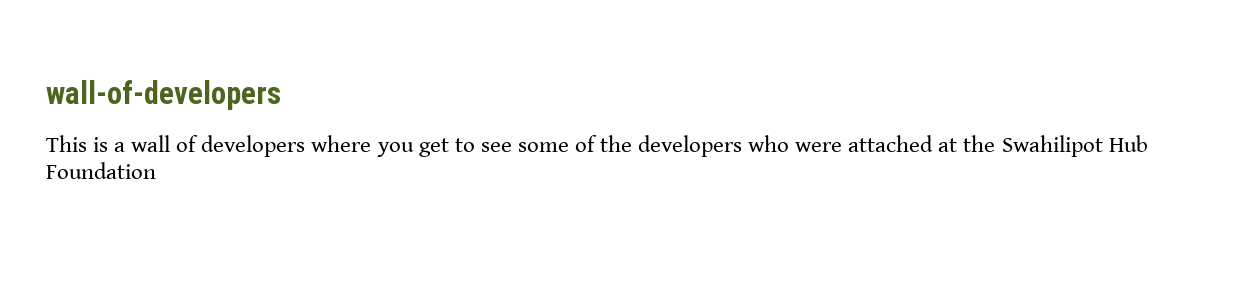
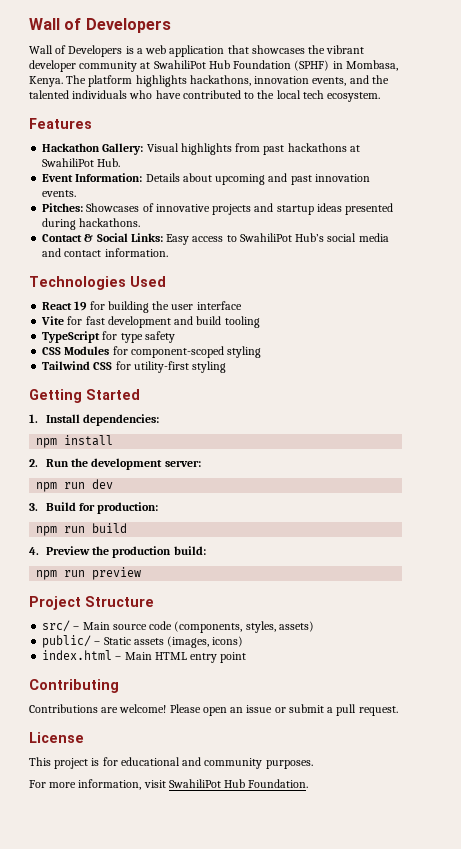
[46,80,281,110] [46,135,1148,157] [46,162,156,179] wall-of-developers // This is a wall of developers where you get to see some of the developers who were attached at the Swahilipot Hub Foundation -> [29,18,171,33] [29,45,365,57] [29,60,398,72] [29,75,389,87] [29,90,381,102] [29,118,92,129] [42,143,360,155] [42,158,121,167] [42,173,370,185] [42,190,77,197] [42,203,394,215] [42,218,141,230] [42,233,389,245] [42,248,168,257] [29,276,166,290] [42,301,242,313] [41,316,260,328] [42,331,175,343] [42,346,262,358] [42,361,227,373] [29,389,140,403] [29,414,160,426] [36,435,114,448] [29,458,201,470] [36,479,114,492] [29,502,159,514] [36,523,128,536] [29,546,206,558] [36,567,142,580] [29,596,154,610] [42,620,314,633] [42,635,244,648] [42,650,247,663] [29,679,119,693] [29,704,398,716] [29,732,84,743] [29,757,313,769] [29,779,309,790] Wall of Developers // Wall of Developers is a web application that showcases the vibrant developer community at SwahiliPot Hub Foundation (SPHF) in Mombasa, Kenya. The platform highlights hackathons, innovation events, and the talented individuals who have contributed to the local tech ecosystem. // Features // Hackathon Gallery: Visual highlights from past hackathons at SwahiliPot Hub. // Event Information: Details about upcoming and past innovation events. // Pitches: Showcases of innovative projects and startup ideas presented during hackathons. // Contact & Social Links: Easy access to SwahiliPot Hub’s social media and contact information. // Technologies Used // React 19 for building the user interface // Vite for fast development and build tooling // TypeScript for type safety // CSS Modules for component-scoped styling // Tailwind CSS for utility-first styling // Getting Started // 1. Install dependencies: // npm install // 2. Run the development server: // npm run dev // 3. Build for production: // npm run build // 4. Preview the production build: // npm run preview // Project Structure // src/ – Main source code (components, styles, assets) // public/ – Static assets (images, icons) // index.html – Main HTML entry point // Contributing // Contributions are welcome! Please open an issue or submit a pull request. // License // This project is for educational and community purposes. // For more information, visit SwahiliPot Hub Foundation.

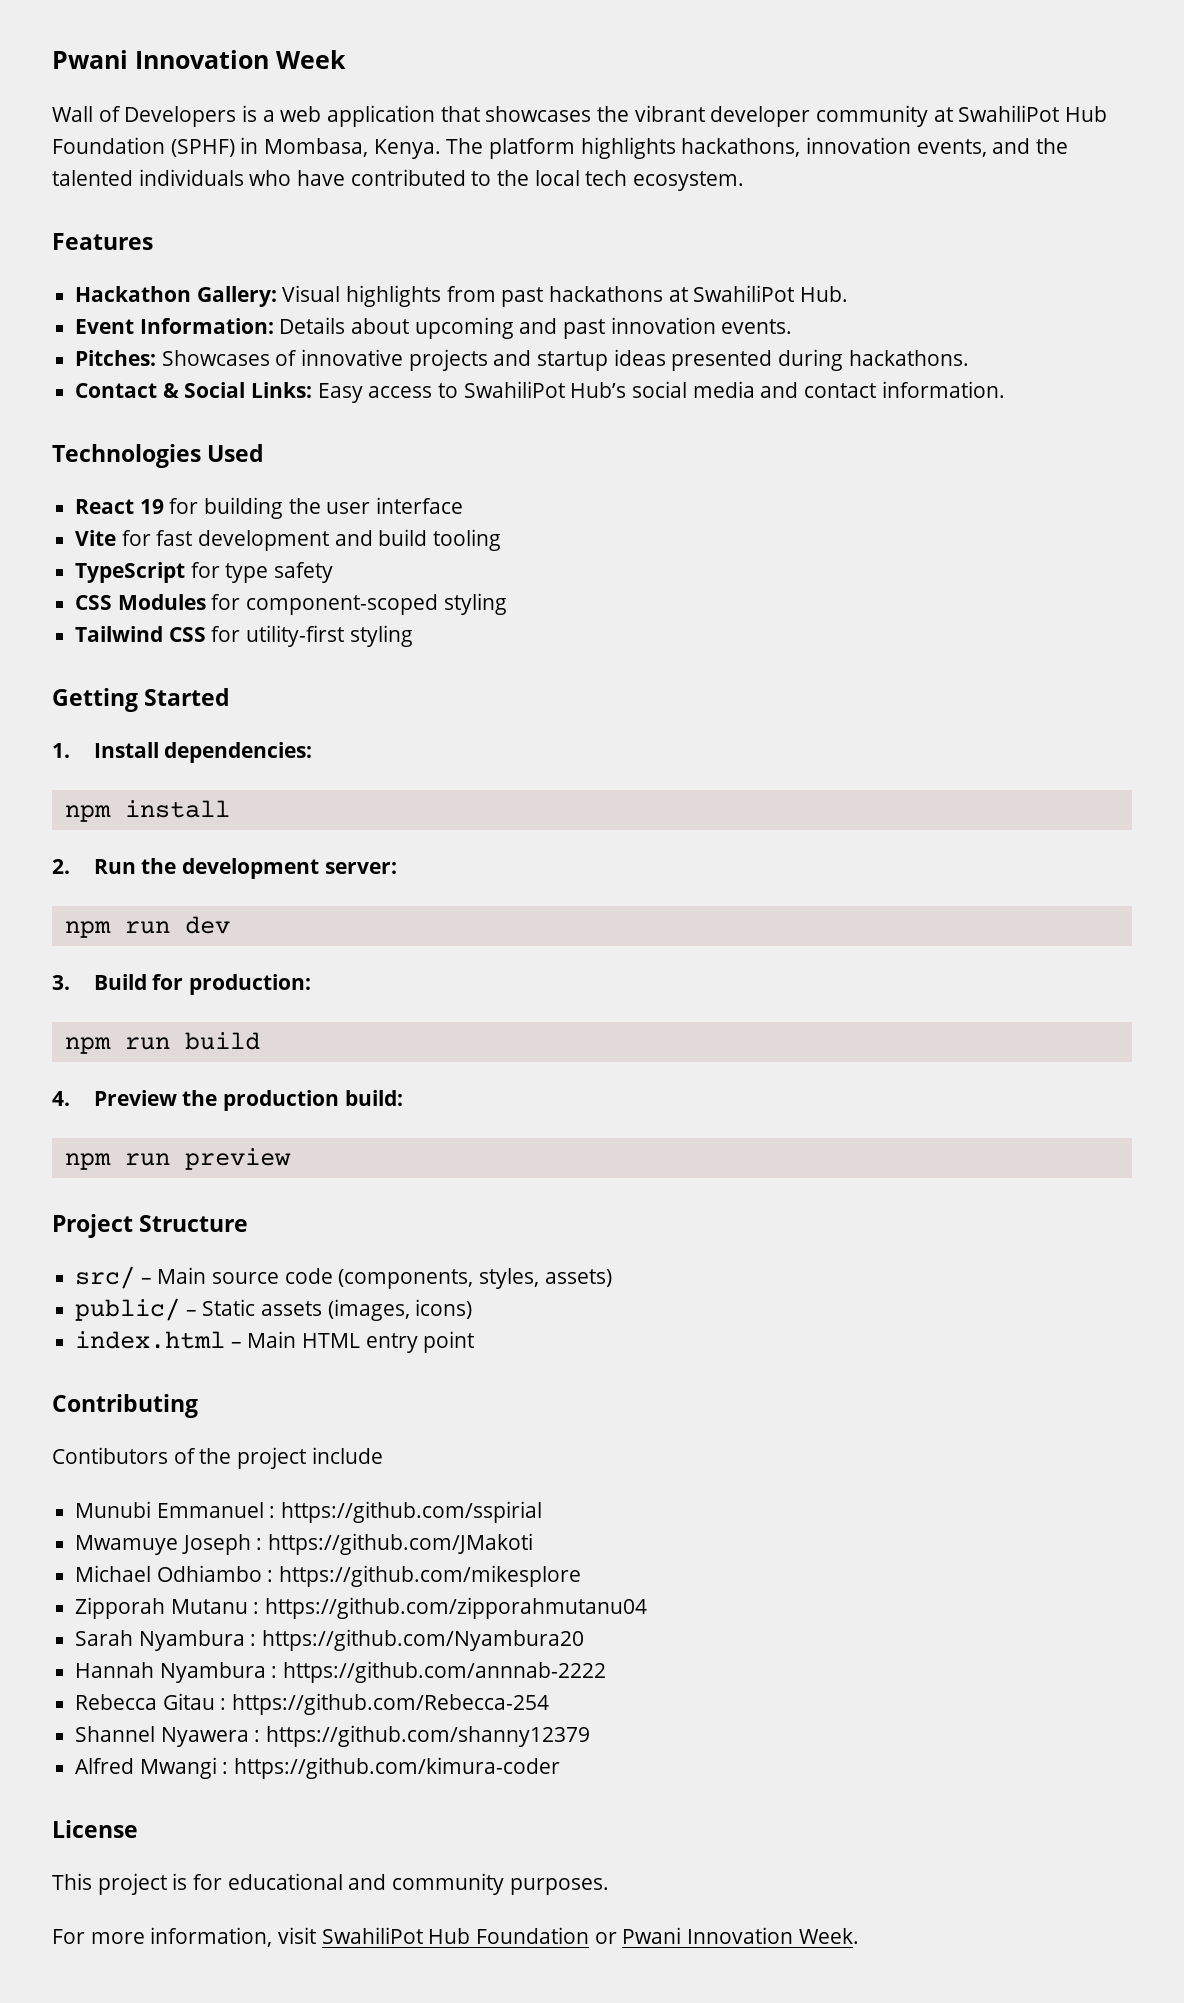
[29,18,171,33] Wall of Developers -> [52,50,346,69] Pwani Innovation Week
[29,704,398,716] Contributions are welcome! Please open an issue or submit a pull request. -> [52,1447,383,1469] [75,1501,543,1523] [75,1533,534,1555] [75,1565,582,1587] [75,1597,648,1619] [75,1629,585,1651] [75,1661,607,1683] [75,1693,550,1715] [75,1725,591,1747] [75,1757,561,1779] Contibutors of the project include // Munubi Emmanuel : https://github.com/sspirial // Mwamuye Joseph : https://github.com/JMakoti // Michael Odhiambo : https://github.com/mikesplore // Zipporah Mutanu : https://github.com/zipporahmutanu04 // Sarah Nyambura : https://github.com/Nyambura20 // Hannah Nyambura : https://github.com/annnab-2222 // Rebecca Gitau : https://github.com/Rebecca-254 // Shannel Nyawera : https://github.com/shanny12379 // Alfred Mwangi : https://github.com/kimura-coder
[248,779,309,788] Foundation. -> [476,1927,859,1944] Foundation or Pwani Innovation Week.

